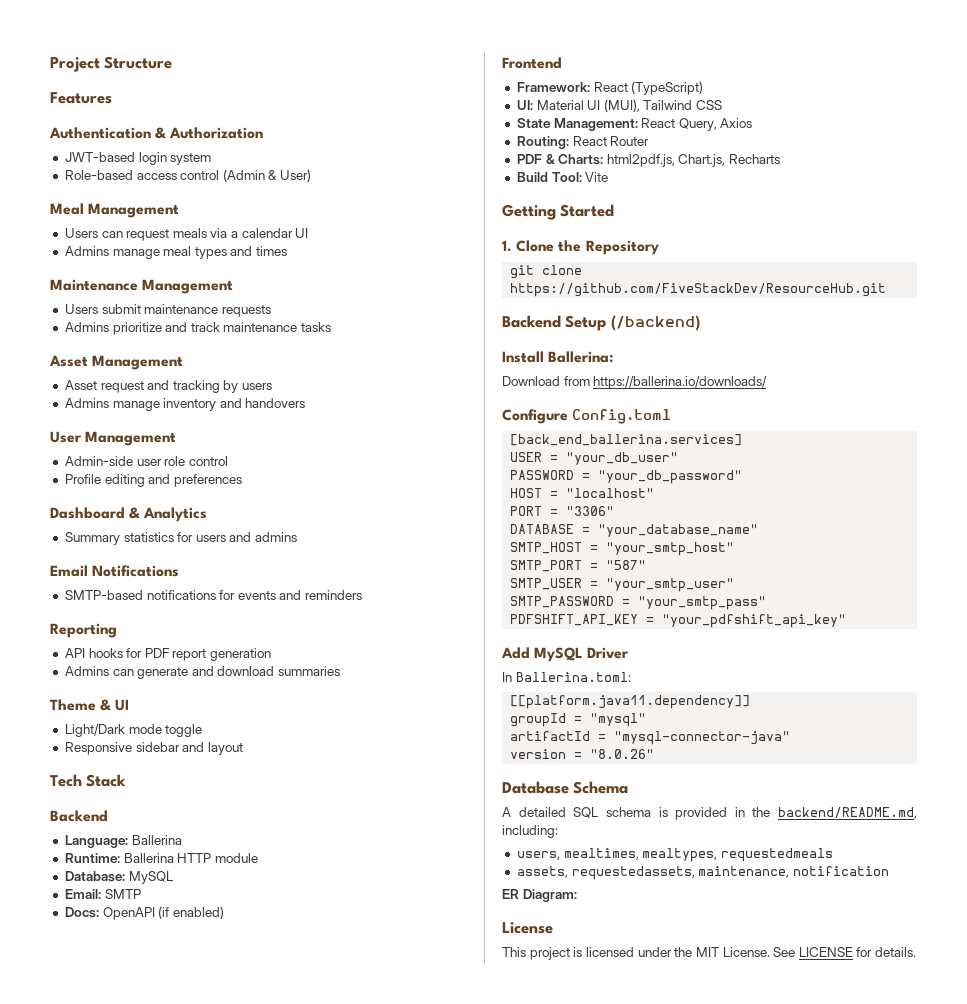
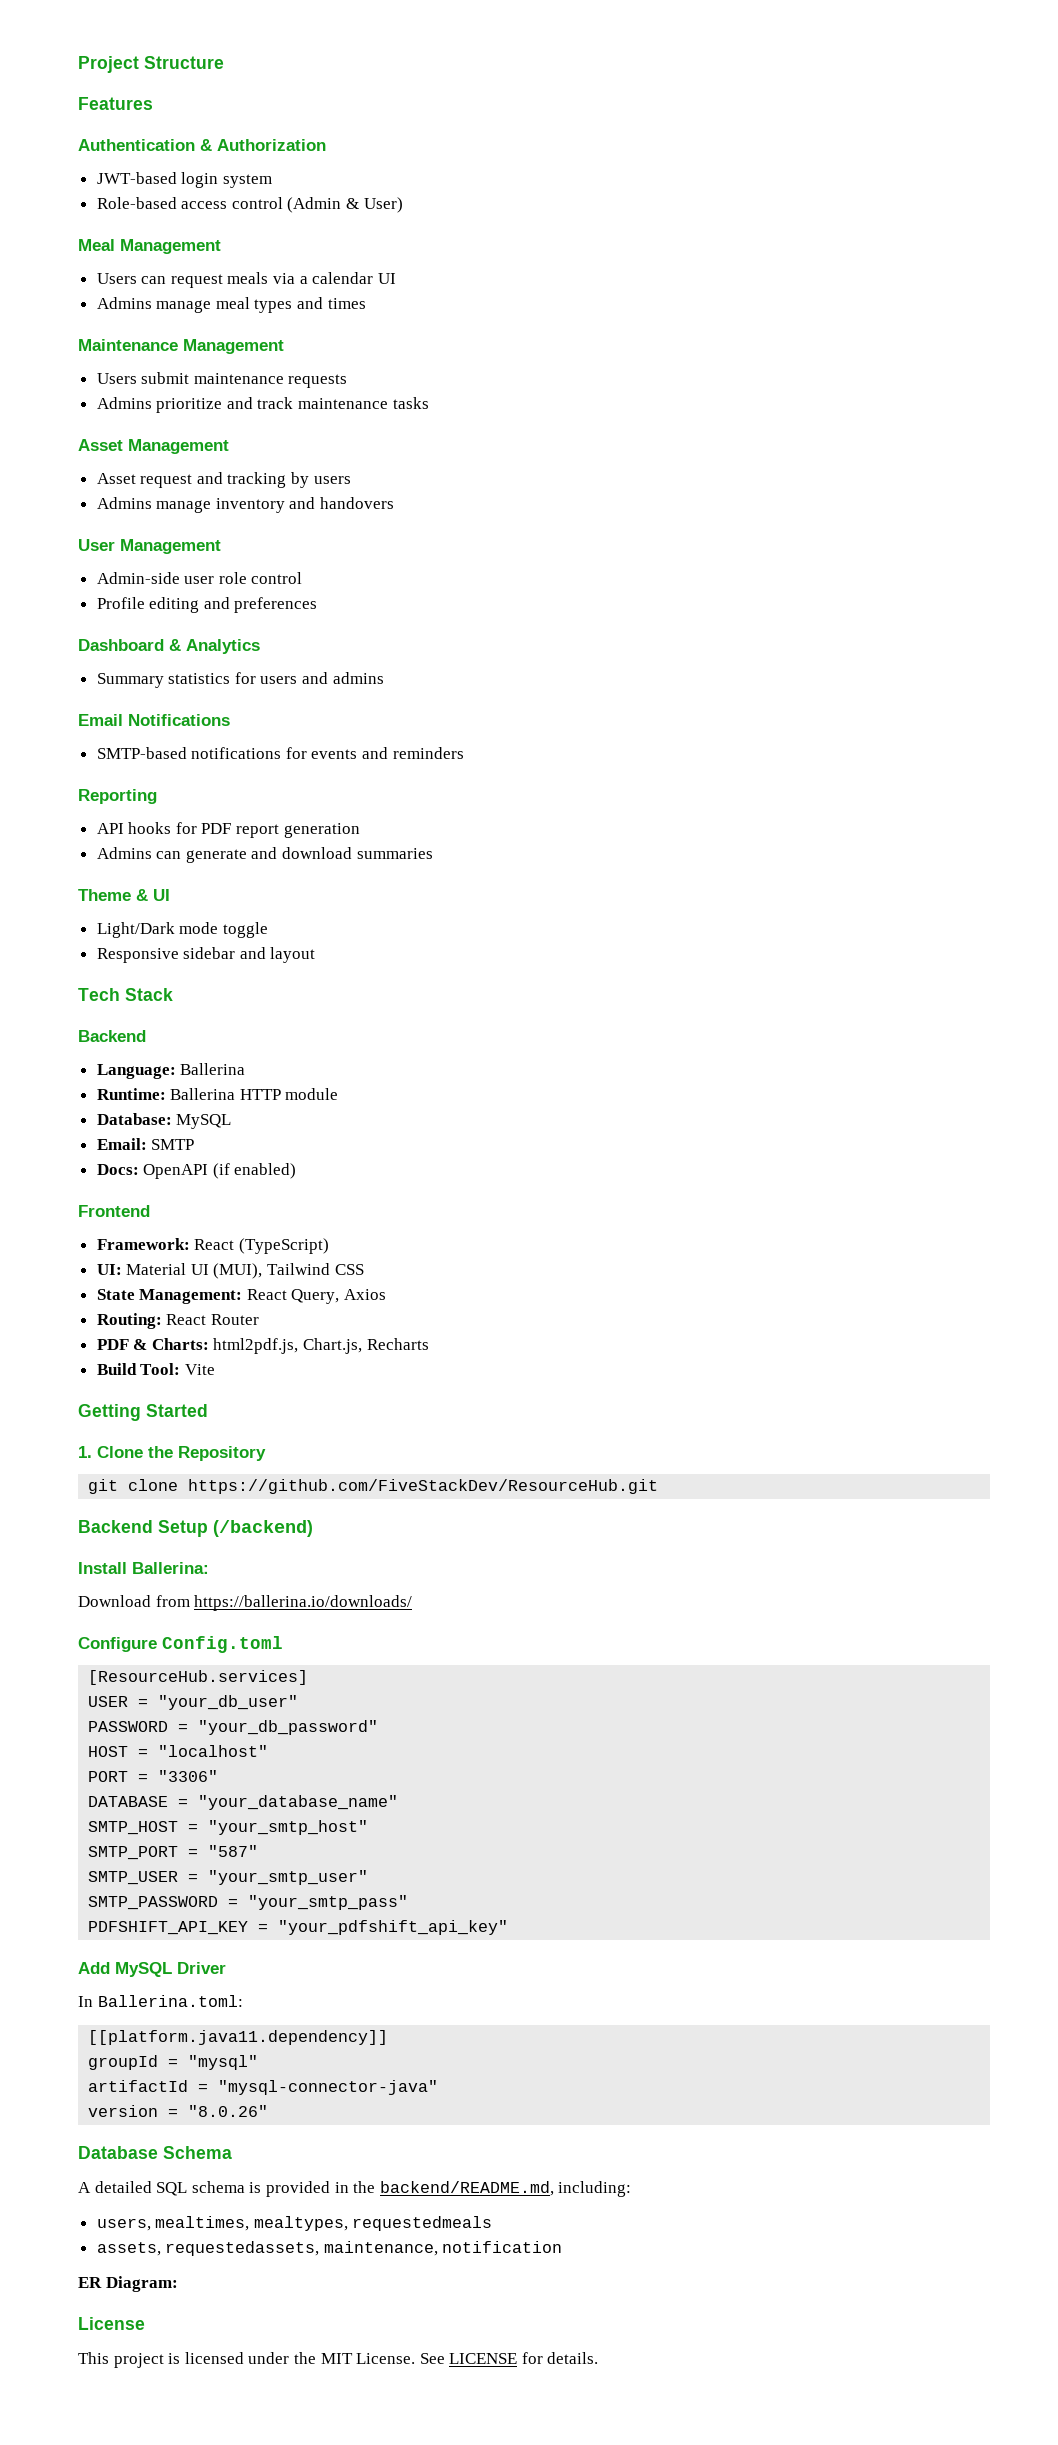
[510,434,743,446] [back_end_ballerina.services] -> [88,1670,309,1685] [ResourceHub.services]

